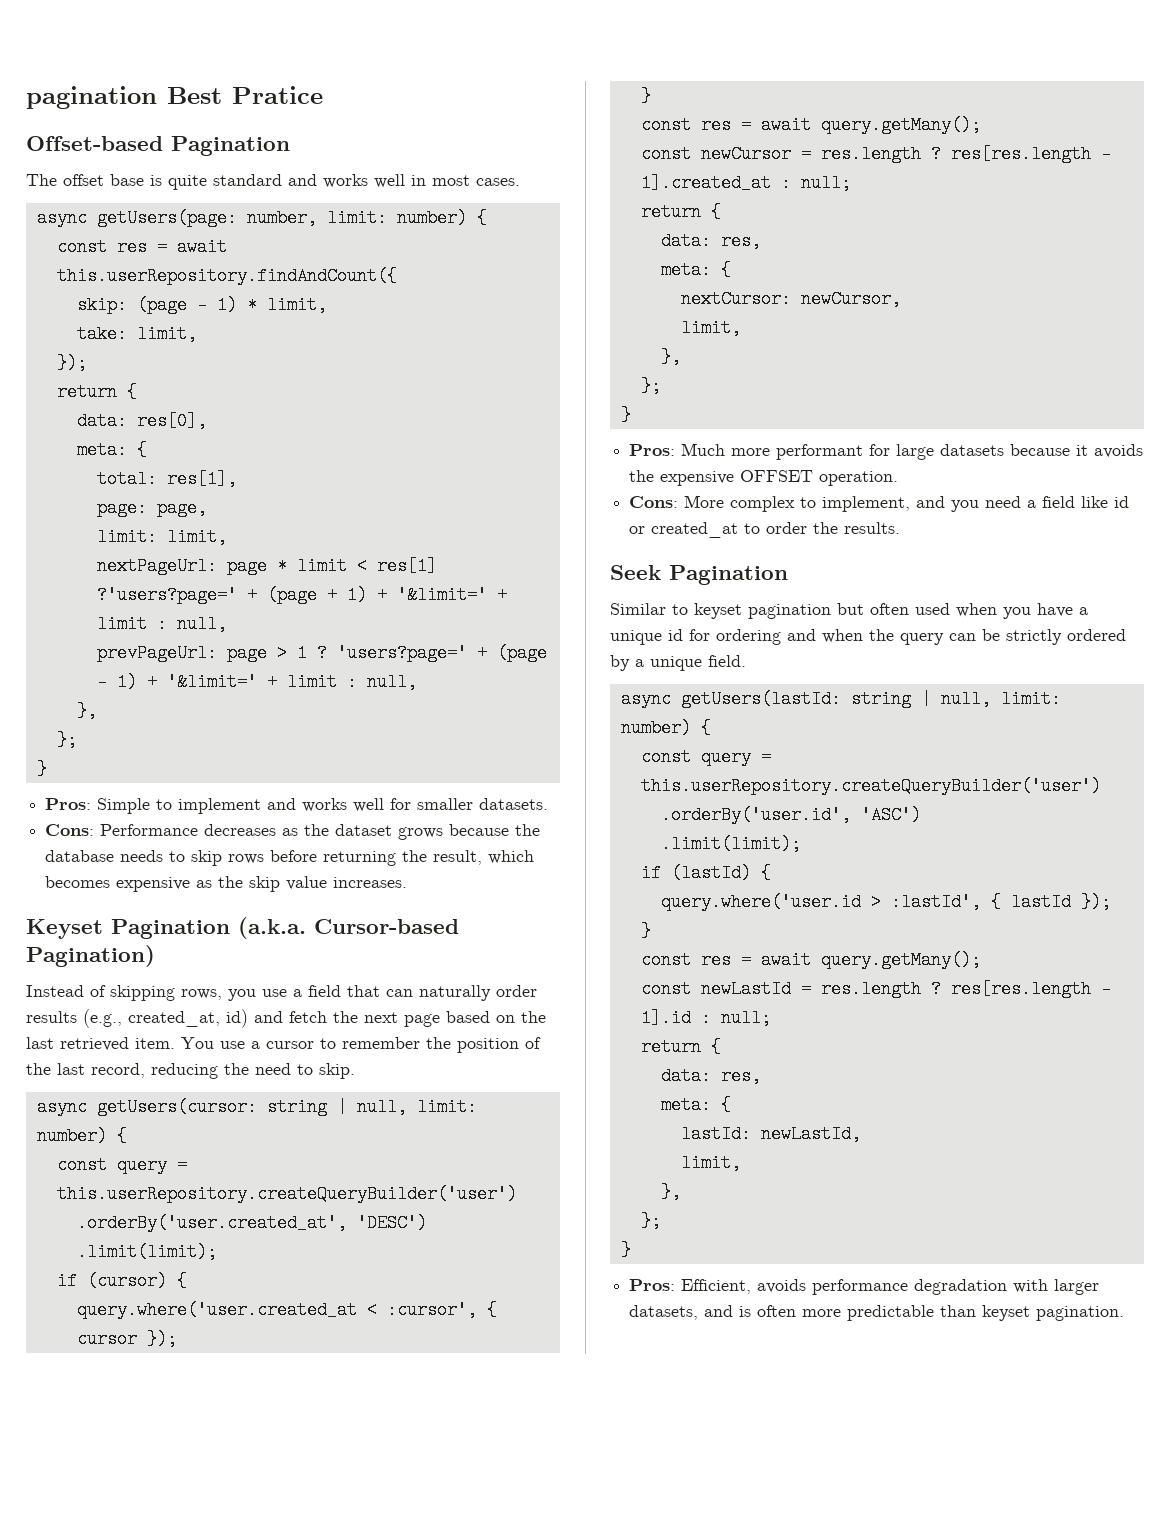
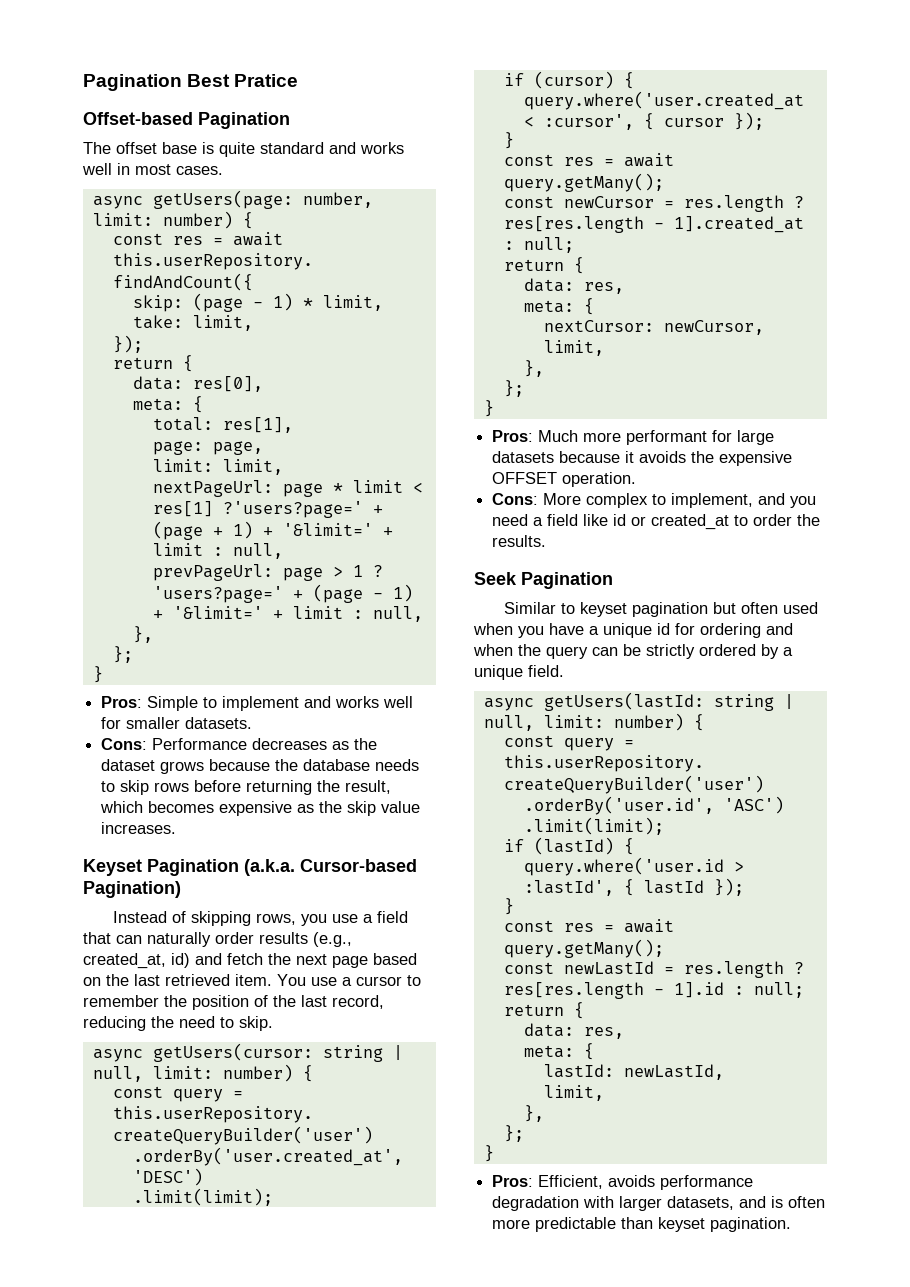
[26,86,157,109] pagination -> [83,74,182,91] Pagination

